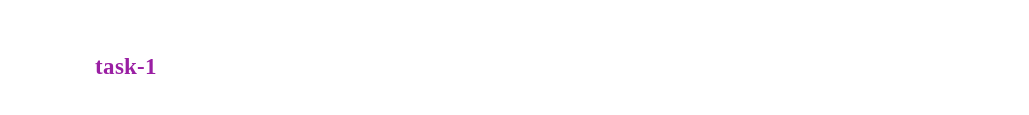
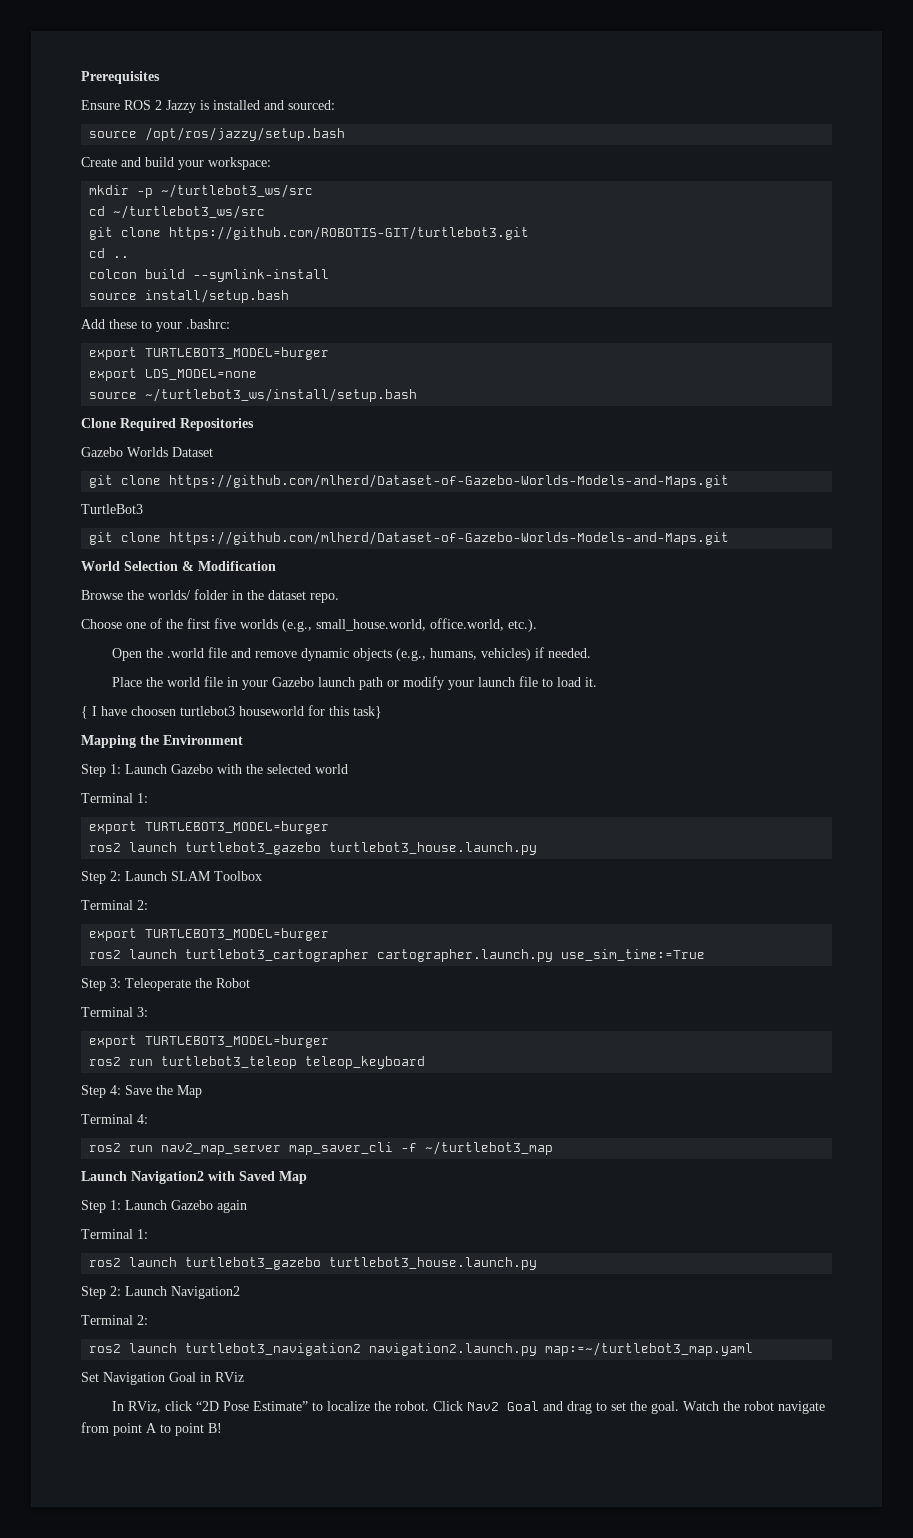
[95,58,157,74] task-1 -> [81,71,160,84] [81,100,335,113] [89,127,346,141] [81,157,271,170] [89,184,314,198] [89,205,266,219] [89,226,530,240] [89,248,130,258] [89,269,330,282] [89,289,290,303] [81,319,230,332] [89,347,330,360] [89,368,258,381] [89,388,418,402] [81,418,254,431] [81,447,213,457] [89,474,730,488] [81,504,143,514] [89,531,730,545] [81,561,276,571] [81,589,339,603] [81,618,537,632] [112,647,592,661] [112,676,598,690] [81,705,382,719] [81,735,243,748] [81,764,348,777] [81,793,148,803] [89,821,330,834] [89,842,538,855] [81,871,262,884] [81,900,148,910] [89,928,330,941] [89,949,706,962] [81,978,250,991] [81,1007,148,1017] [89,1035,330,1048] [89,1056,426,1069] [81,1085,202,1098] [81,1114,148,1124] [89,1141,554,1155] [81,1171,307,1184] [81,1200,247,1213] [81,1229,148,1239] [89,1257,538,1270] [81,1286,240,1299] [81,1315,148,1325] [89,1342,754,1356] [81,1372,244,1385] [112,1401,826,1414] [81,1422,222,1436] Prerequisites // Ensure ROS 2 Jazzy is installed and sourced: // source /opt/ros/jazzy/setup.bash // Create and build your workspace: // mkdir -p ~/turtlebot3_ws/src // cd ~/turtlebot3_ws/src // git clone https://github.com/ROBOTIS-GIT/turtlebot3.git // cd .. // colcon build --symlink-install // source install/setup.bash // Add these to your .bashrc: // export TURTLEBOT3_MODEL=burger // export LDS_MODEL=none // source ~/turtlebot3_ws/install/setup.bash // Clone Required Repositories // Gazebo Worlds Dataset // git clone https://github.com/mlherd/Dataset-of-Gazebo-Worlds-Models-and-Maps.git // TurtleBot3 // git clone https://github.com/mlherd/Dataset-of-Gazebo-Worlds-Models-and-Maps.git // World Selection & Modification // Browse the worlds/ folder in the dataset repo. // Choose one of the first five worlds (e.g., small_house.world, office.world, etc.). // Open the .world file and remove dynamic objects (e.g., humans, vehicles) if needed. // Place the world file in your Gazebo launch path or modify your launch file to load it. // { I have choosen turtlebot3 houseworld for this task} // Mapping the Environment // Step 1: Launch Gazebo with the selected world // Terminal 1: // export TURTLEBOT3_MODEL=burger // ros2 launch turtlebot3_gazebo turtlebot3_house.launch.py // Step 2: Launch SLAM Toolbox // Terminal 2: // export TURTLEBOT3_MODEL=burger // ros2 launch turtlebot3_cartographer cartographer.launch.py use_sim_time:=True // Step 3: Teleoperate the Robot // Terminal 3: // export TURTLEBOT3_MODEL=burger // ros2 run turtlebot3_teleop teleop_keyboard // Step 4: Save the Map // Terminal 4: // ros2 run nav2_map_server map_saver_cli -f ~/turtlebot3_map // Launch Navigation2 with Saved Map // Step 1: Launch Gazebo again // Terminal 1: // ros2 launch turtlebot3_gazebo turtlebot3_house.launch.py // Step 2: Launch Navigation2 // Terminal 2: // ros2 launch turtlebot3_navigation2 navigation2.launch.py map:=~/turtlebot3_map.yaml // Set Navigation Goal in RViz // In RViz, click “2D Pose Estimate” to localize the robot. Click Nav2 Goal and drag to set the goal. Watch the robot navigate from point A to point B!

